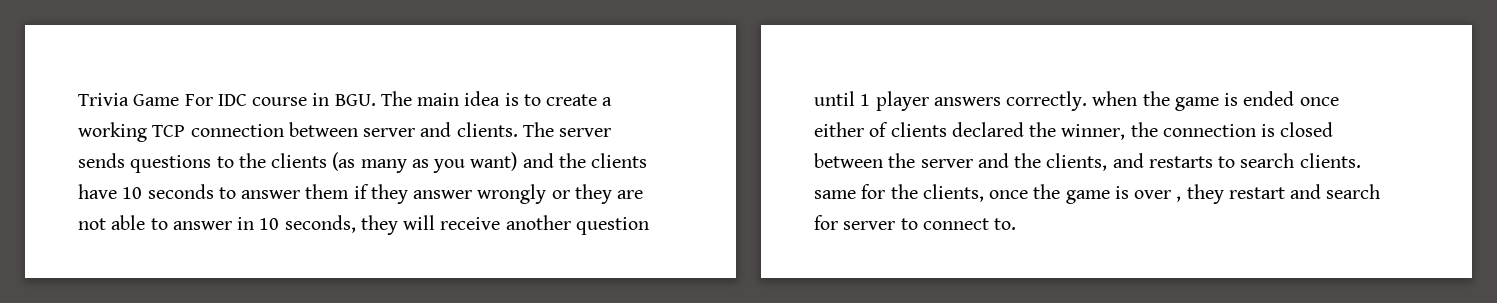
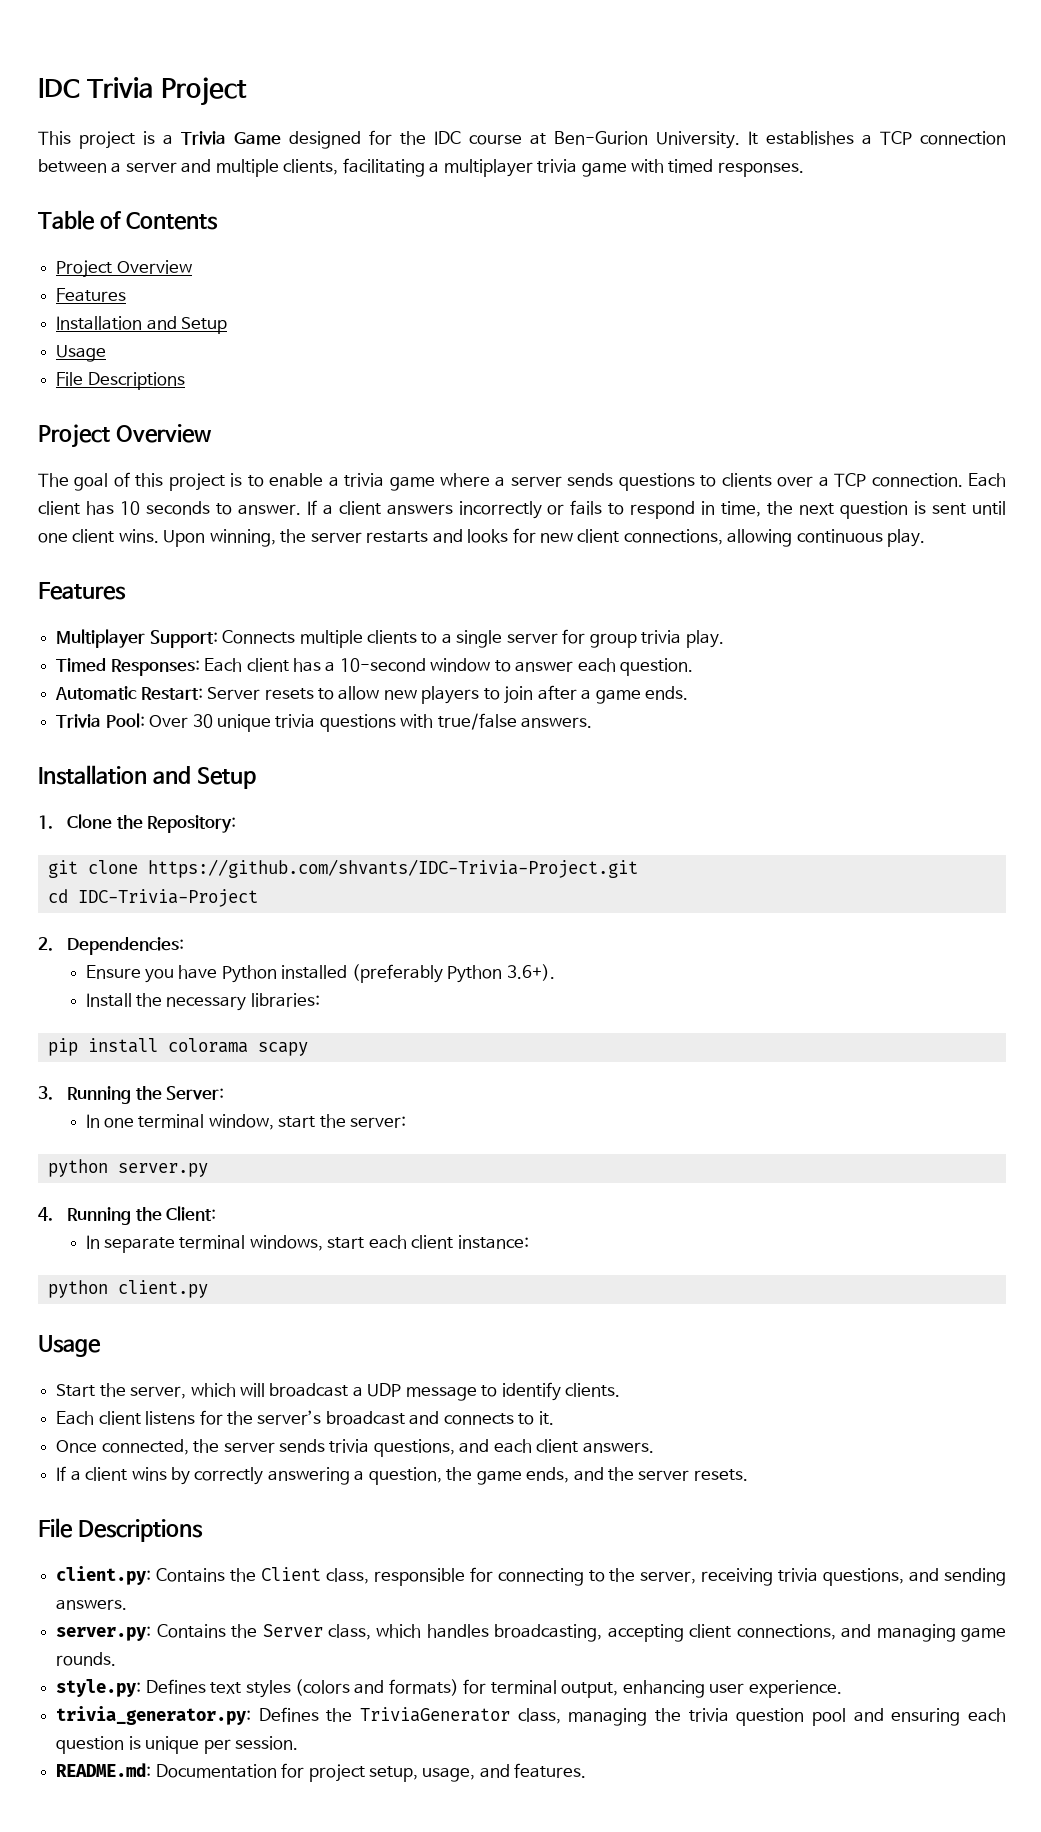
[78,91,613,106] [78,122,147,142] Trivia Game For IDC course in BGU. The main idea is to create a working -> [38,77,248,106] [38,130,873,149] IDC Trivia Project // This project is a Trivia Game designed for the IDC course at Ben-Gurion University. It establishes a
[363,122,612,137] [78,152,648,173] [78,184,644,204] [78,215,649,235] [814,91,1339,111] [814,122,1334,140] [814,153,1361,171] [814,184,1381,204] [814,215,1017,230] server and clients. The server sends questions to the clients (as many as you want) and the clients have 10 seconds to answer them if they answer wrongly or they are not able to answer in 10 seconds, they will receive another question until 1 player answers correctly. when the game is ended once either of clients declared the winner, the connection is closed between the server and the clients, and restarts to search clients. same for the clients, once the game is over , they restart and search for server to connect to. -> [111,158,804,177] [38,210,218,230] [56,260,192,278] [56,288,127,302] [56,316,228,334] [56,345,107,362] [56,372,185,390] [38,424,212,448] [38,472,1006,491] [38,500,1006,519] [38,528,926,547] [38,582,126,600] [56,629,724,648] [56,658,694,676] [55,685,689,704] [56,713,593,732] [38,765,256,789] [38,814,237,833] [47,859,638,878] [47,889,258,907] [38,937,185,955] [85,964,555,983] [85,993,320,1011] [47,1038,308,1056] [38,1086,225,1104] [85,1114,407,1130] [47,1159,208,1177] [38,1206,217,1225] [85,1235,529,1253] [47,1280,208,1298] [38,1335,101,1357] [56,1382,621,1401] [56,1410,554,1425] [56,1439,654,1457] [56,1466,748,1485] [38,1518,203,1542] [56,1566,1007,1586] [56,1599,128,1610] [56,1624,1006,1642] [56,1652,117,1666] [56,1679,842,1698] [56,1706,1006,1726] [56,1736,298,1754] [56,1763,587,1782] a server and multiple clients, facilitating a multiplayer trivia game with timed responses. // Table of Contents // Project Overview // Features // Installation and Setup // Usage // File Descriptions // Project Overview // The goal of this project is to enable a trivia game where a server sends questions to clients over a TCP connection. Each client has 10 seconds to answer. If a client answers incorrectly or fails to respond in time, the next question is sent until one client wins. Upon winning, the server restarts and looks for new client connections, allowing continuous play. // Features // Multiplayer Support: Connects multiple clients to a single server for group trivia play. // Timed Responses: Each client has a 10-second window to answer each question. // Automatic Restart: Server resets to allow new players to join after a game ends. // Trivia Pool: Over 30 unique trivia questions with true/false answers. // Installation and Setup // 1. Clone the Repository: // git clone https://github.com/shvants/IDC-Trivia-Project.git // cd IDC-Trivia-Project // 2. Dependencies: // Ensure you have Python installed (preferably Python 3.6+). // Install the necessary libraries: // pip install colorama scapy // 3. Running the Server: // In one terminal window, start the server: // python server.py // 4. Running the Client: // In separate terminal windows, start each client instance: // python client.py // Usage // Start the server, which will broadcast a UDP message to identify clients. // Each client listens for the server’s broadcast and connects to it. // Once connected, the server sends trivia questions, and each client answers. // If a client wins by correctly answering a question, the game ends, and the server resets. // File Descriptions // client.py: Contains the Client class, responsible for connecting to the server, receiving trivia questions, and sending answers. // server.py: Contains the Server class, which handles broadcasting, accepting client connections, and managing game rounds. // style.py: Defines text styles (colors and formats) for terminal output, enhancing user experience. // trivia_generator.py: Defines the TriviaGenerator class, managing the trivia question pool and ensuring each question is unique per session. // README.md: Documentation for project setup, usage, and features.

